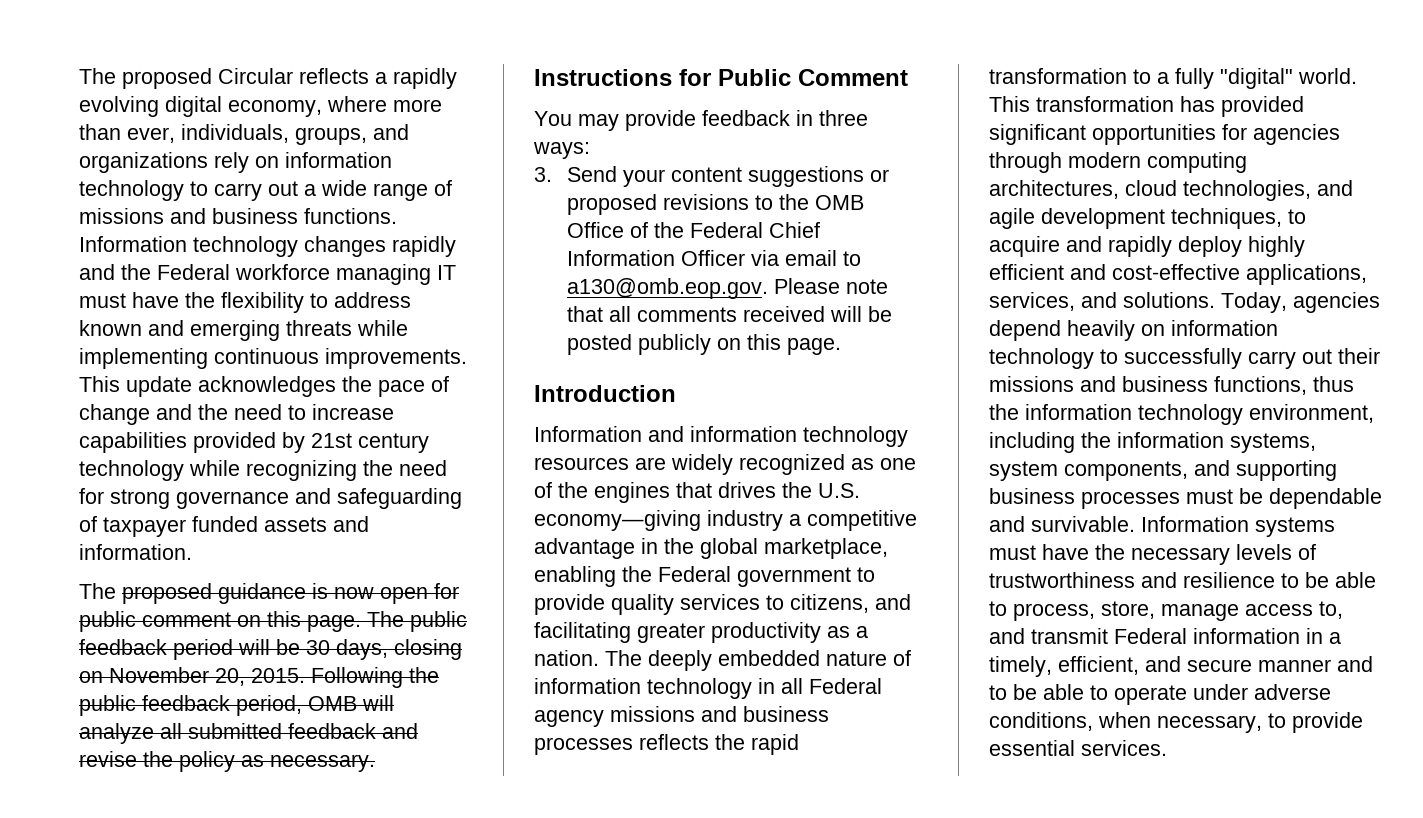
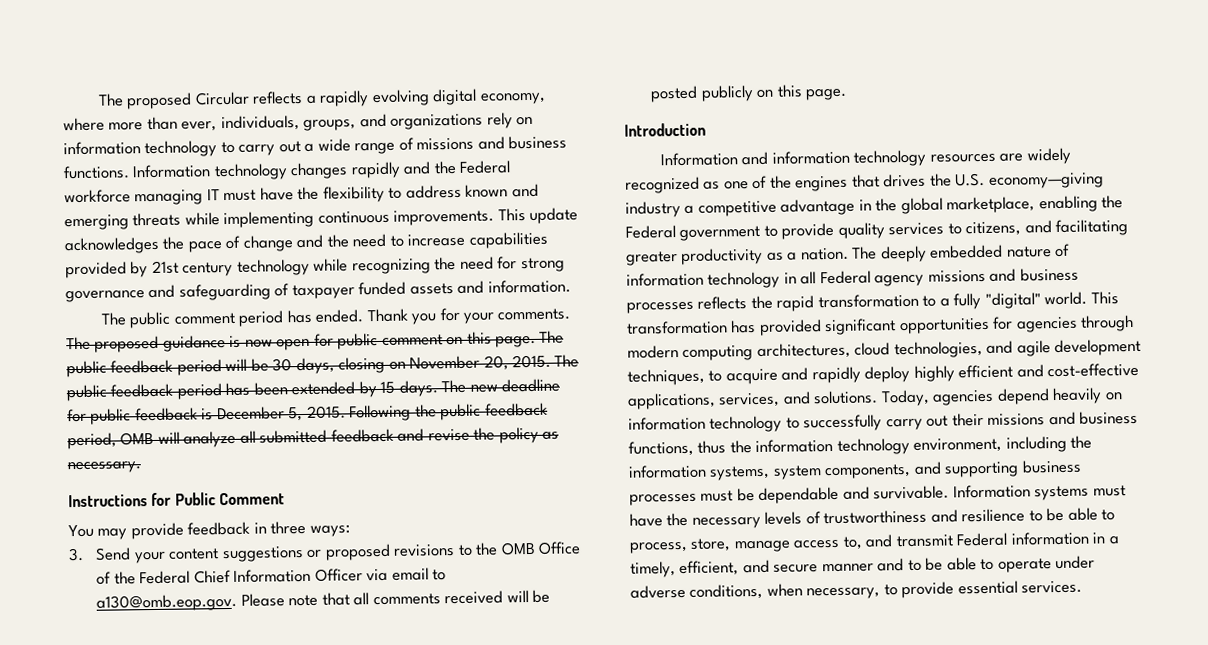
(116, 591) none -> [129,307,571,329] [66,336,91,351] public comment period has ended. Thank you for your comments. The
(305, 675) none -> [554,354,580,368] [66,378,561,402] [67,405,346,425] The public feedback period has been extended by 15 days. The new deadline for public feedback is December 5, 2015.

